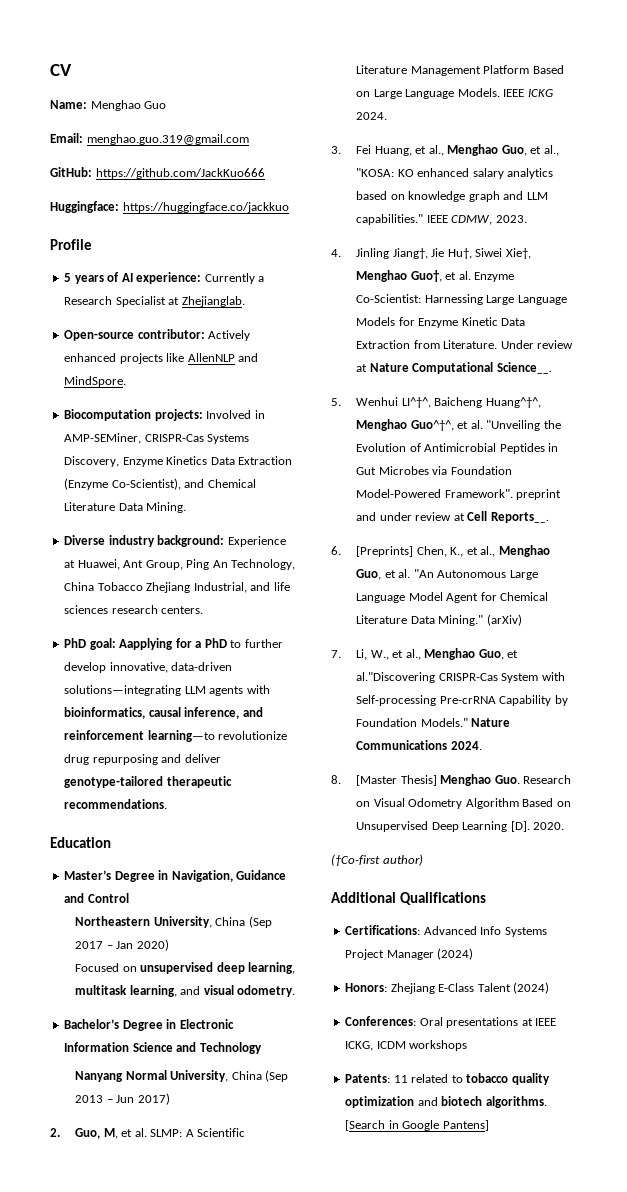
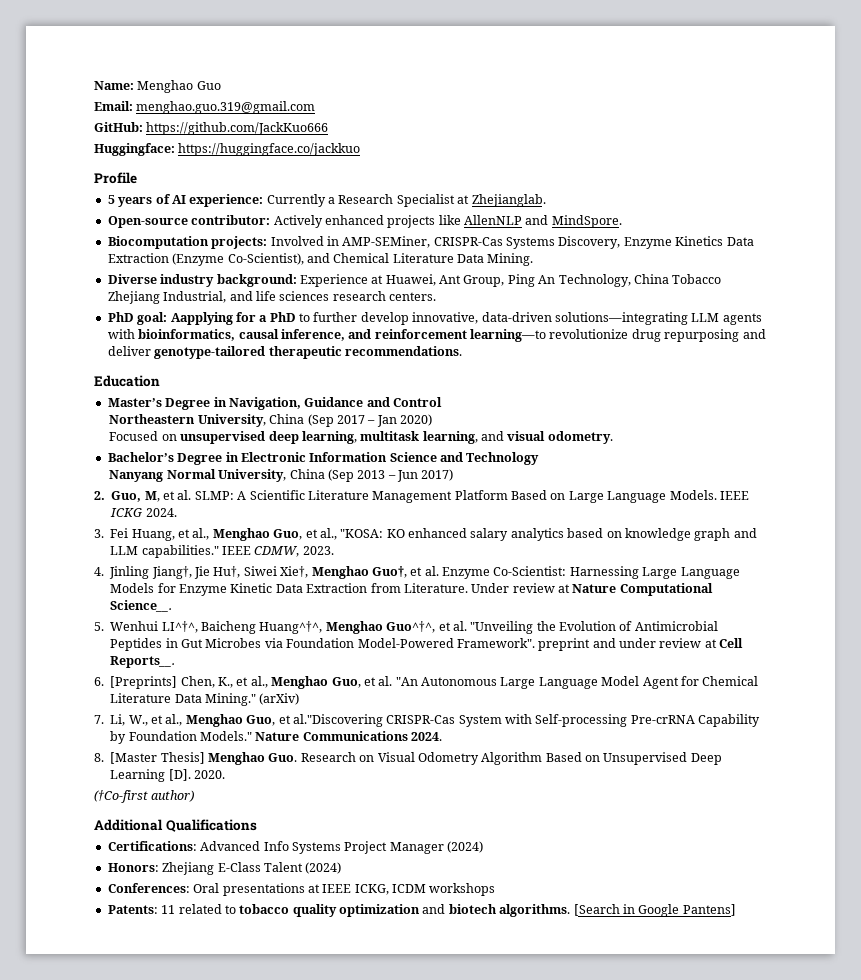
[50,64,72,76] CV // -> (94, 85) none

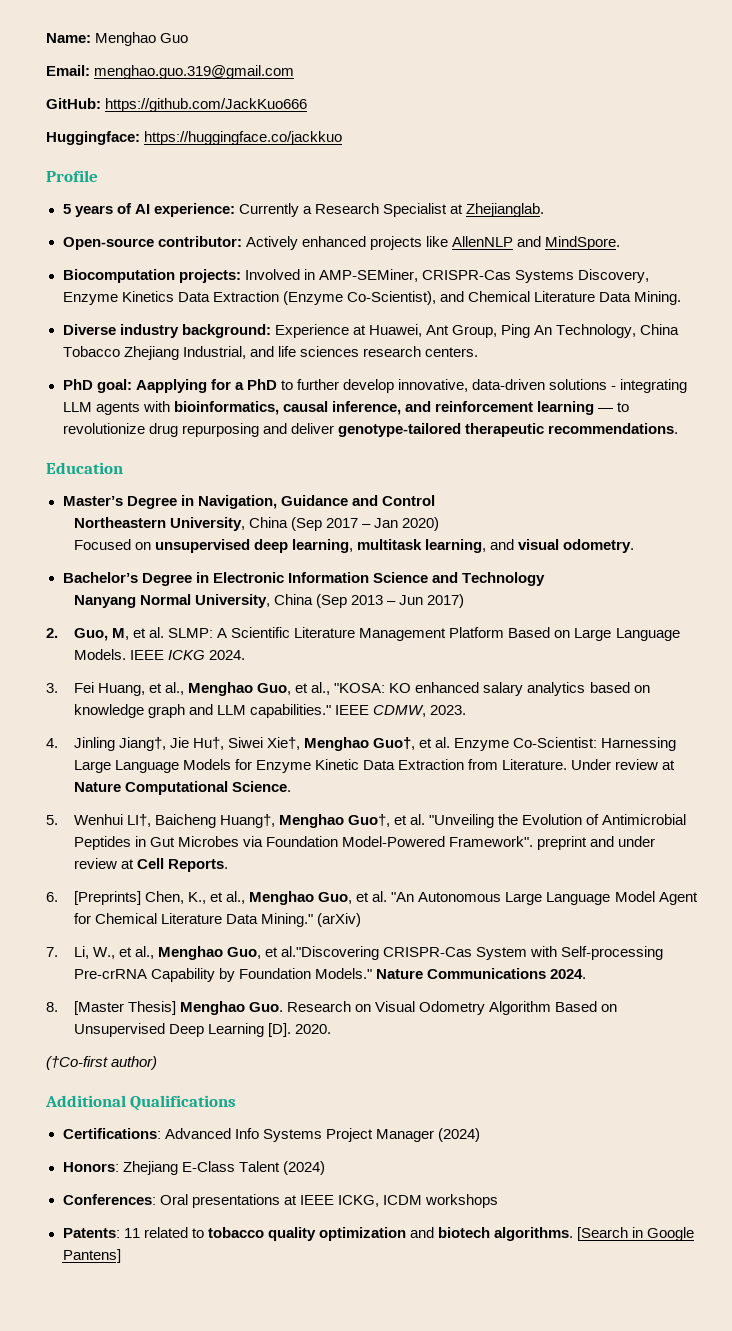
[554,312,688,325] solutions—integrating -> [549,379,688,393] solutions - integrating
[470,329,546,342] learning—to -> [536,401,629,415] learning — to
[110,600,173,612] Science__. -> [231,781,291,792] Science.
[161,621,436,634] LI^†^, Baicheng Huang^†^, Menghao Guo^†^, -> [126,814,391,828] LI†, Baicheng Huang†, Menghao Guo†,
[110,656,176,668] Reports__. -> [168,859,229,872] Reports.

